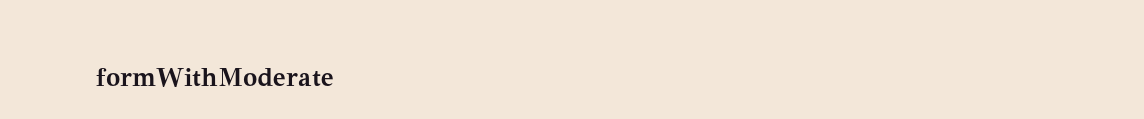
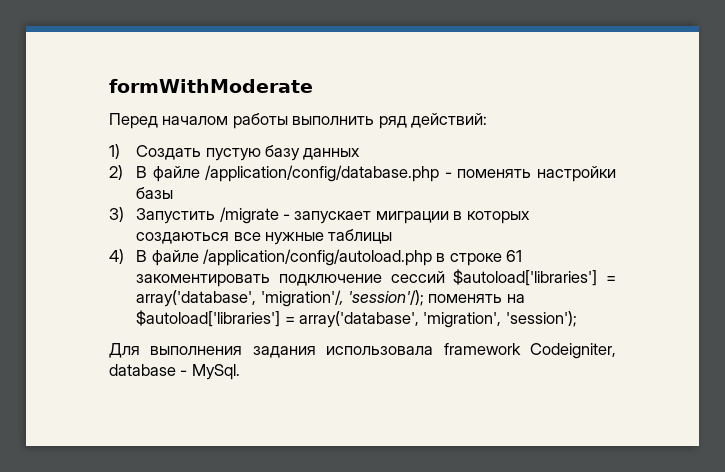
(334, 77) none -> [109,113,488,129] [109,144,361,161] [109,165,616,182] [136,187,174,199] [109,207,530,224] [136,229,393,245] [109,249,523,266] [136,269,616,287] [136,290,525,307] [136,310,577,328] [109,343,616,359] [109,364,240,380] // Перед началом работы выполнить ряд действий: // 1) Создать пустую базу данных // 2) В файле /application/config/database.php - поменять настройки базы // 3) Запустить /migrate - запускает миграции в которых создаються все нужные таблицы // 4) В файле /application/config/autoload.php в строке 61 закоментировать подключение сессий $autoload['libraries'] = array('database', 'migration'/, 'session'/); поменять на $autoload['libraries'] = array('database', 'migration', 'session'); // Для выполнения задания использовала framework Codeigniter, database - MySql.

